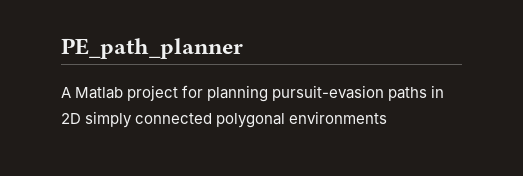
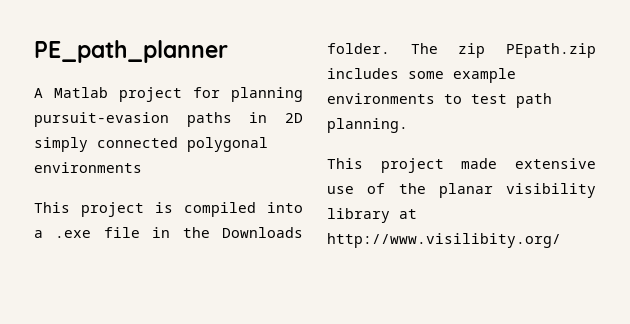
(388, 117) none -> [34,202,303,217] [34,227,303,238] [327,43,596,58] [327,68,516,83] [327,93,552,108] [327,118,408,133] [327,158,596,173] [327,183,596,198] [327,208,417,223] [327,233,561,248] // This project is compiled into a .exe file in the Downloads folder. The zip PEpath.zip includes some example environments to test path planning. // This project made extensive use of the planar visibility library at http://www.visilibity.org/

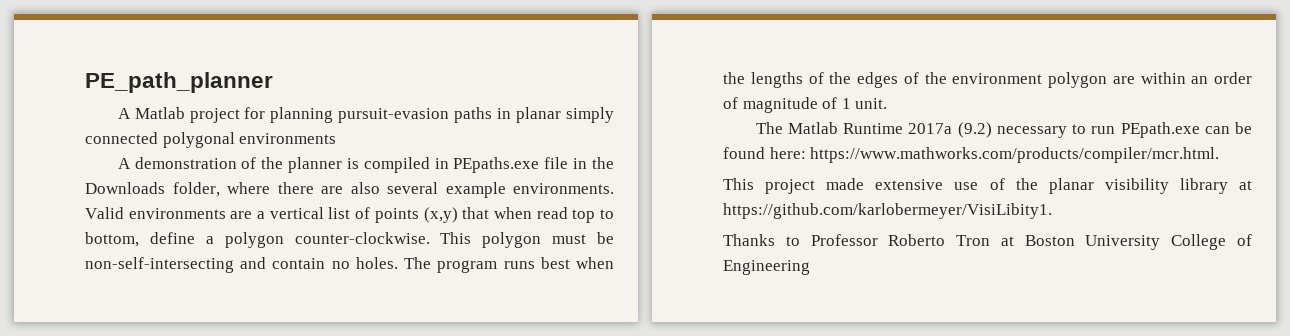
[285,113,303,123] 2D -> [516,107,562,123] planar
[34,202,303,217] [34,227,303,238] [327,43,596,58] [327,68,516,83] [327,93,552,108] [327,118,408,133] This project is compiled into a .exe file in the Downloads folder. The zip PEpath.zip includes some example environments to test path planning. -> [117,157,614,173] [85,182,614,198] [85,207,614,223] [85,232,614,248] [85,257,614,273] [723,72,1252,88] [723,97,888,113] [755,122,1252,138] [723,147,1220,163] A demonstration of the planner is compiled in PEpaths.exe file in the Downloads folder, where there are also several example environments. Valid environments are a vertical list of points (x,y) that when read top to bottom, define a polygon counter-clockwise. This polygon must be non-self-intersecting and contain no holes. The program runs best when the lengths of the edges of the environment polygon are within an order of magnitude of 1 unit. // The Matlab Runtime 2017a (9.2) necessary to run PEpath.exe can be found here: https://www.mathworks.com/products/compiler/mcr.html.
[327,233,561,248] http://www.visilibity.org/ -> [723,203,1052,219] [723,234,1252,250] [723,260,810,275] https://github.com/karlobermeyer/VisiLibity1. // Thanks to Professor Roberto Tron at Boston University College of Engineering

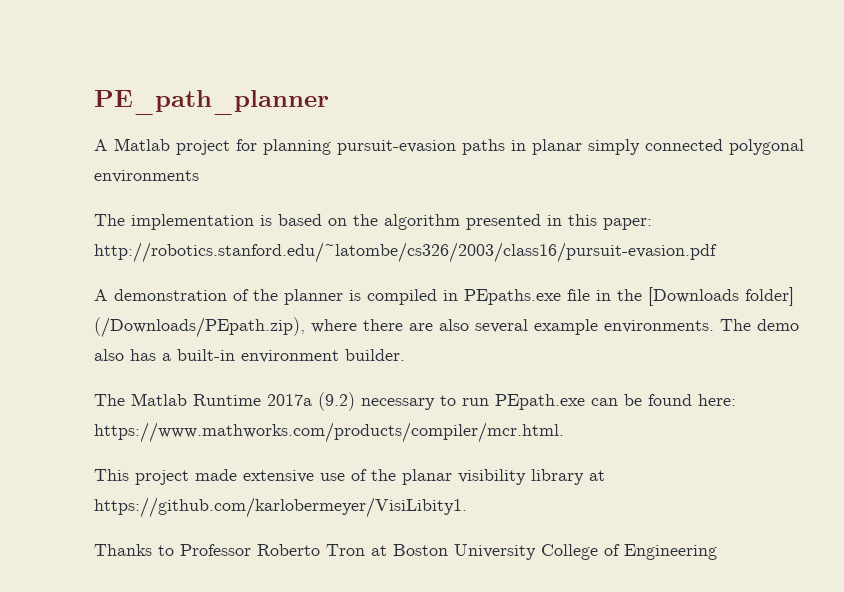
(337, 138) none -> [94,214,652,230] [94,242,717,263] // The implementation is based on the algorithm presented in this paper: http://robotics.stanford.edu/~latombe/cs326/2003/class16/pursuit-evasion.pdf
[85,182,220,197] Downloads folder, -> [648,287,794,306] [94,317,305,338] [Downloads folder] (/Downloads/PEpath.zip),
[85,207,614,223] [85,232,614,248] [85,257,614,273] [723,72,1252,88] [723,97,888,113] Valid environments are a vertical list of points (x,y) that when read top to bottom, define a polygon counter-clockwise. This polygon must be non-self-intersecting and contain no holes. The program runs best when the lengths of the edges of the environment polygon are within an order of magnitude of 1 unit. -> [720,319,799,331] [94,349,405,363] The demo also has a built-in environment builder.

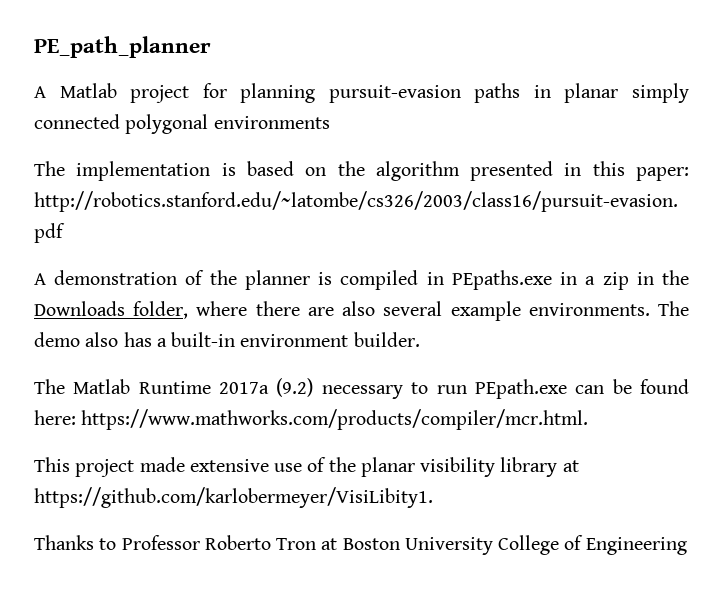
[567,287,794,306] [94,317,305,338] file in the [Downloads folder] (/Downloads/PEpath.zip), -> [560,270,690,290] [34,301,189,319] in a zip in the Downloads folder,

